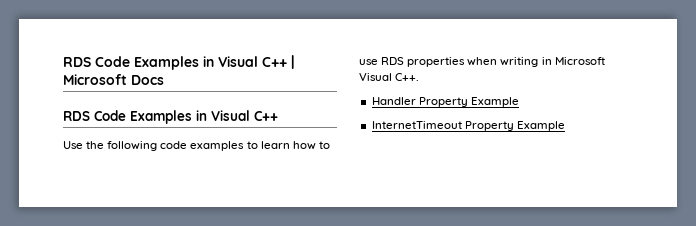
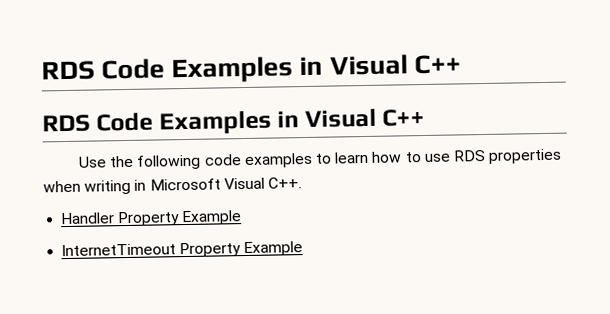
[63,55,294,70] [63,74,164,85] RDS Code Examples in Visual C++ | Microsoft Docs -> [41,54,461,84] RDS Code Examples in Visual C++

